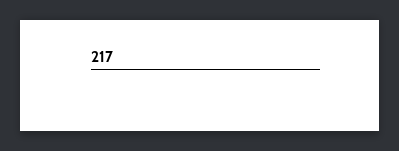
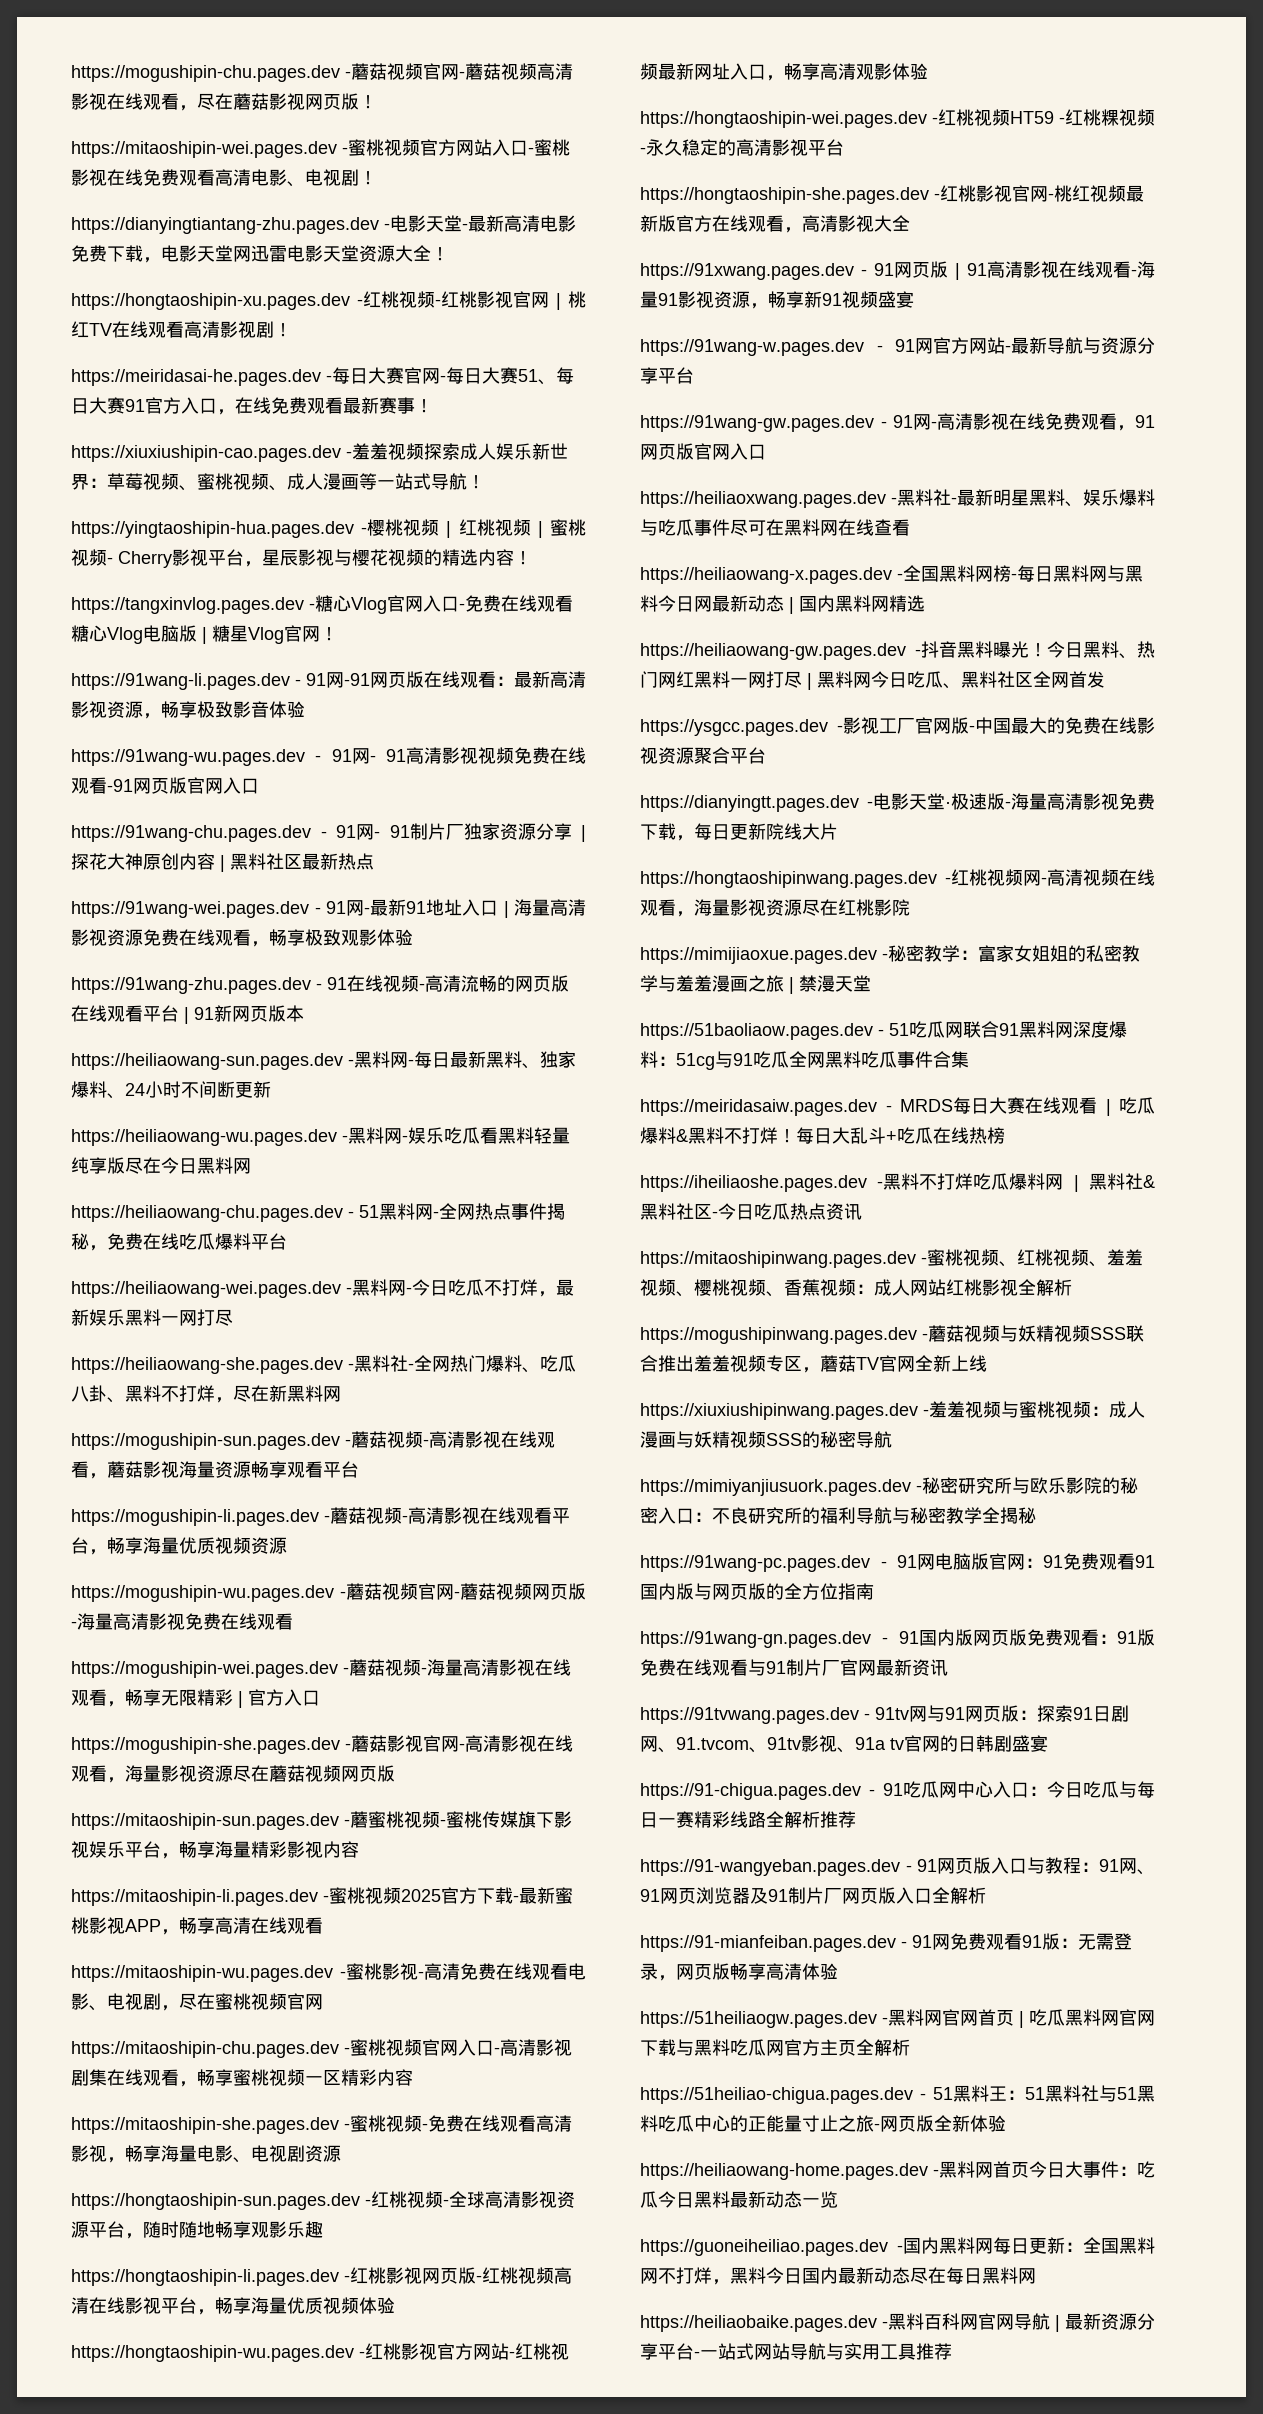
[91,51,113,62] 217 -> [71,63,573,82] [71,93,377,111] [71,139,570,158] [71,169,377,187] [71,215,576,234] [71,245,449,263] [71,291,586,310] [71,321,292,338] [71,367,574,386] [71,397,433,415] [71,443,568,462] [71,473,485,491] [71,519,586,538] [71,549,532,568] [71,595,573,614] [71,625,338,644] [71,671,586,690] [71,701,305,719] [71,747,586,766] [71,777,259,794] [71,823,586,842] [71,853,374,872] [71,899,586,918] [71,929,413,947] [71,975,569,994] [71,1005,304,1024] [71,1051,576,1070] [71,1081,271,1099] [71,1127,570,1146] [71,1157,251,1174] [71,1203,565,1222] [71,1233,287,1251] [71,1279,574,1298] [71,1309,233,1326] [71,1355,576,1374] [71,1385,341,1403] [71,1431,555,1450] [71,1461,359,1479] [71,1507,570,1526] [71,1537,287,1555] [71,1583,586,1602] [71,1613,293,1630] [71,1659,571,1678] [71,1689,320,1708] [71,1735,573,1754] [71,1765,395,1783] [71,1811,572,1830] [71,1841,359,1859] [71,1887,573,1906] [71,1917,323,1935] [71,1963,586,1982] [71,1993,323,2011] [71,2039,572,2058] [71,2069,413,2087] [71,2115,572,2134] [71,2145,341,2163] [71,2191,575,2210] [71,2221,323,2239] [71,2267,572,2286] [71,2297,395,2315] [71,2343,569,2362] [640,63,928,81] [640,109,1155,128] [640,139,844,156] [640,185,1144,204] [640,215,910,233] [640,261,1155,280] [640,291,914,309] [640,337,1155,356] [640,367,694,384] [640,413,1155,432] [640,443,766,460] [640,489,1155,508] [640,519,910,536] [640,565,1143,584] [640,595,925,614] [640,641,1155,660] [640,671,1105,690] [640,717,1155,736] [640,747,766,764] [640,793,1155,812] [640,823,838,841] [640,869,1155,888] [640,899,910,917] [640,945,1140,964] [640,975,871,994] [640,1021,1127,1040] [640,1051,969,1070] [640,1097,1155,1116] [640,1127,1005,1144] [640,1173,1155,1192] [640,1203,862,1220] [640,1249,1143,1268] [640,1279,1072,1297] [640,1325,1144,1344] [640,1355,987,1373] [640,1401,1145,1420] [640,1431,892,1448] [640,1477,1138,1496] [640,1507,1036,1524] [640,1553,1155,1572] [640,1583,874,1600] [640,1629,1155,1648] [640,1659,948,1676] [640,1705,1129,1724] [640,1735,1048,1753] [640,1781,1155,1800] [640,1811,856,1828] [640,1857,1155,1876] [640,1887,986,1904] [640,1933,1132,1952] [640,1963,838,1981] [640,2009,1155,2028] [640,2039,910,2056] [640,2085,1155,2104] [640,2115,1006,2132] [640,2161,1155,2180] [640,2191,838,2208] [640,2237,1155,2256] [640,2267,1036,2285] [640,2313,1155,2332] [640,2343,952,2360] https://mogushipin-chu.pages.dev -蘑菇视频官网-蘑菇视频高清影视在线观看，尽在蘑菇影视网页版！ // https://mitaoshipin-wei.pages.dev -蜜桃视频官方网站入口-蜜桃影视在线免费观看高清电影、电视剧！ // https://dianyingtiantang-zhu.pages.dev -电影天堂-最新高清电影免费下载，电影天堂网迅雷电影天堂资源大全！ // https://hongtaoshipin-xu.pages.dev -红桃视频-红桃影视官网 | 桃红TV在线观看高清影视剧！ // https://meiridasai-he.pages.dev -每日大赛官网-每日大赛51、每日大赛91官方入口，在线免费观看最新赛事！ // https://xiuxiushipin-cao.pages.dev -羞羞视频探索成人娱乐新世界：草莓视频、蜜桃视频、成人漫画等一站式导航！ // https://yingtaoshipin-hua.pages.dev -樱桃视频 | 红桃视频 | 蜜桃视频- Cherry影视平台，星辰影视与樱花视频的精选内容！ // https://tangxinvlog.pages.dev -糖心Vlog官网入口-免费在线观看糖心Vlog电脑版 | 糖星Vlog官网！ // https://91wang-li.pages.dev - 91网-91网页版在线观看：最新高清影视资源，畅享极致影音体验 // https://91wang-wu.pages.dev - 91网- 91高清影视视频免费在线观看-91网页版官网入口 // https://91wang-chu.pages.dev - 91网- 91制片厂独家资源分享 | 探花大神原创内容 | 黑料社区最新热点 // https://91wang-wei.pages.dev - 91网-最新91地址入口 | 海量高清影视资源免费在线观看，畅享极致观影体验 // https://91wang-zhu.pages.dev - 91在线视频-高清流畅的网页版在线观看平台 | 91新网页版本 // https://heiliaowang-sun.pages.dev -黑料网-每日最新黑料、独家爆料、24小时不间断更新 // https://heiliaowang-wu.pages.dev -黑料网-娱乐吃瓜看黑料轻量纯享版尽在今日黑料网 // https://heiliaowang-chu.pages.dev - 51黑料网-全网热点事件揭秘，免费在线吃瓜爆料平台 // https://heiliaowang-wei.pages.dev -黑料网-今日吃瓜不打烊，最新娱乐黑料一网打尽 // https://heiliaowang-she.pages.dev -黑料社-全网热门爆料、吃瓜八卦、黑料不打烊，尽在新黑料网 // https://mogushipin-sun.pages.dev -蘑菇视频-高清影视在线观看，蘑菇影视海量资源畅享观看平台 // https://mogushipin-li.pages.dev -蘑菇视频-高清影视在线观看平台，畅享海量优质视频资源 // https://mogushipin-wu.pages.dev -蘑菇视频官网-蘑菇视频网页版-海量高清影视免费在线观看 // https://mogushipin-wei.pages.dev -蘑菇视频-海量高清影视在线观看，畅享无限精彩 | 官方入口 // https://mogushipin-she.pages.dev -蘑菇影视官网-高清影视在线观看，海量影视资源尽在蘑菇视频网页版 // https://mitaoshipin-sun.pages.dev -蘑蜜桃视频-蜜桃传媒旗下影视娱乐平台，畅享海量精彩影视内容 // https://mitaoshipin-li.pages.dev -蜜桃视频2025官方下载-最新蜜桃影视APP，畅享高清在线观看 // https://mitaoshipin-wu.pages.dev -蜜桃影视-高清免费在线观看电影、电视剧，尽在蜜桃视频官网 // https://mitaoshipin-chu.pages.dev -蜜桃视频官网入口-高清影视剧集在线观看，畅享蜜桃视频一区精彩内容 // https://mitaoshipin-she.pages.dev -蜜桃视频-免费在线观看高清影视，畅享海量电影、电视剧资源 // https://hongtaoshipin-sun.pages.dev -红桃视频-全球高清影视资源平台，随时随地畅享观影乐趣 // https://hongtaoshipin-li.pages.dev -红桃影视网页版-红桃视频高清在线影视平台，畅享海量优质视频体验 // https://hongtaoshipin-wu.pages.dev -红桃影视官方网站-红桃视频最新网址入口，畅享高清观影体验 // https://hongtaoshipin-wei.pages.dev -红桃视频HT59 -红桃粿视频-永久稳定的高清影视平台 // https://hongtaoshipin-she.pages.dev -红桃影视官网-桃红视频最新版官方在线观看，高清影视大全 // https://91xwang.pages.dev - 91网页版 | 91高清影视在线观看-海量91影视资源，畅享新91视频盛宴 // https://91wang-w.pages.dev - 91网官方网站-最新导航与资源分享平台 // https://91wang-gw.pages.dev - 91网-高清影视在线免费观看，91网页版官网入口 // https://heiliaoxwang.pages.dev -黑料社-最新明星黑料、娱乐爆料与吃瓜事件尽可在黑料网在线查看 // https://heiliaowang-x.pages.dev -全国黑料网榜-每日黑料网与黑料今日网最新动态 | 国内黑料网精选 // https://heiliaowang-gw.pages.dev -抖音黑料曝光！今日黑料、热门网红黑料一网打尽 | 黑料网今日吃瓜、黑料社区全网首发 // https://ysgcc.pages.dev -影视工厂官网版-中国最大的免费在线影视资源聚合平台 // https://dianyingtt.pages.dev -电影天堂·极速版-海量高清影视免费下载，每日更新院线大片 // https://hongtaoshipinwang.pages.dev -红桃视频网-高清视频在线观看，海量影视资源尽在红桃影院 // https://mimijiaoxue.pages.dev -秘密教学：富家女姐姐的私密教学与羞羞漫画之旅 | 禁漫天堂 // https://51baoliaow.pages.dev - 51吃瓜网联合91黑料网深度爆料：51cg与91吃瓜全网黑料吃瓜事件合集 // https://meiridasaiw.pages.dev - MRDS每日大赛在线观看 | 吃瓜爆料&黑料不打烊！每日大乱斗+吃瓜在线热榜 // https://iheiliaoshe.pages.dev -黑料不打烊吃瓜爆料网 | 黑料社&黑料社区-今日吃瓜热点资讯 // https://mitaoshipinwang.pages.dev -蜜桃视频、红桃视频、羞羞视频、樱桃视频、香蕉视频：成人网站红桃影视全解析 // https://mogushipinwang.pages.dev -蘑菇视频与妖精视频SSS联合推出羞羞视频专区，蘑菇TV官网全新上线 // https://xiuxiushipinwang.pages.dev -羞羞视频与蜜桃视频：成人漫画与妖精视频SSS的秘密导航 // https://mimiyanjiusuork.pages.dev -秘密研究所与欧乐影院的秘密入口：不良研究所的福利导航与秘密教学全揭秘 // https://91wang-pc.pages.dev - 91网电脑版官网：91免费观看91国内版与网页版的全方位指南 // https://91wang-gn.pages.dev - 91国内版网页版免费观看：91版免费在线观看与91制片厂官网最新资讯 // https://91tvwang.pages.dev - 91tv网与91网页版：探索91日剧网、91.tvcom、91tv影视、91a tv官网的日韩剧盛宴 // https://91-chigua.pages.dev - 91吃瓜网中心入口：今日吃瓜与每日一赛精彩线路全解析推荐 // https://91-wangyeban.pages.dev - 91网页版入口与教程：91网、91网页浏览器及91制片厂网页版入口全解析 // https://91-mianfeiban.pages.dev - 91网免费观看91版：无需登录，网页版畅享高清体验 // https://51heiliaogw.pages.dev -黑料网官网首页 | 吃瓜黑料网官网下载与黑料吃瓜网官方主页全解析 // https://51heiliao-chigua.pages.dev - 51黑料王：51黑料社与51黑料吃瓜中心的正能量寸止之旅-网页版全新体验 // https://heiliaowang-home.pages.dev -黑料网首页今日大事件：吃瓜今日黑料最新动态一览 // https://guoneiheiliao.pages.dev -国内黑料网每日更新：全国黑料网不打烊，黑料今日国内最新动态尽在每日黑料网 // https://heiliaobaike.pages.dev -黑料百科网官网导航 | 最新资源分享平台-一站式网站导航与实用工具推荐

